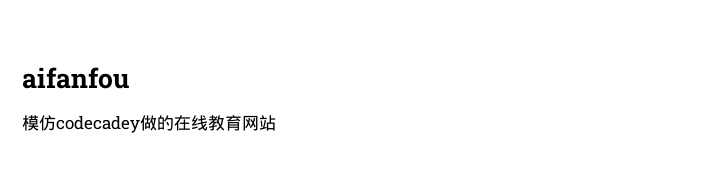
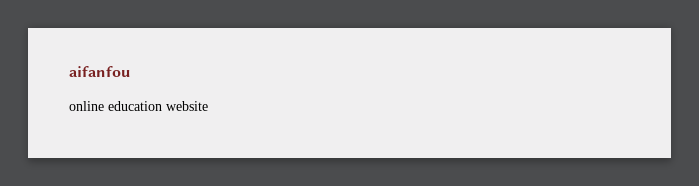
[22,115,276,133] 模仿codecadey做的在线教育网站 -> [69,101,208,111] online education website

